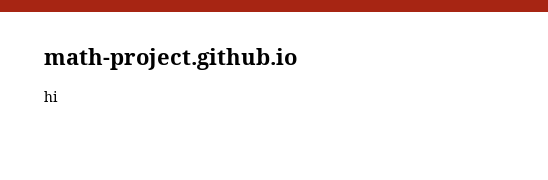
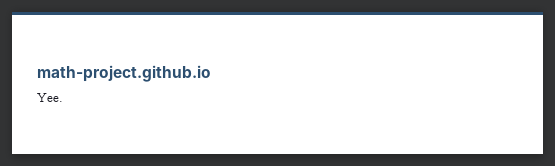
[44,91,58,102] hi -> [37,93,63,102] Yee.

